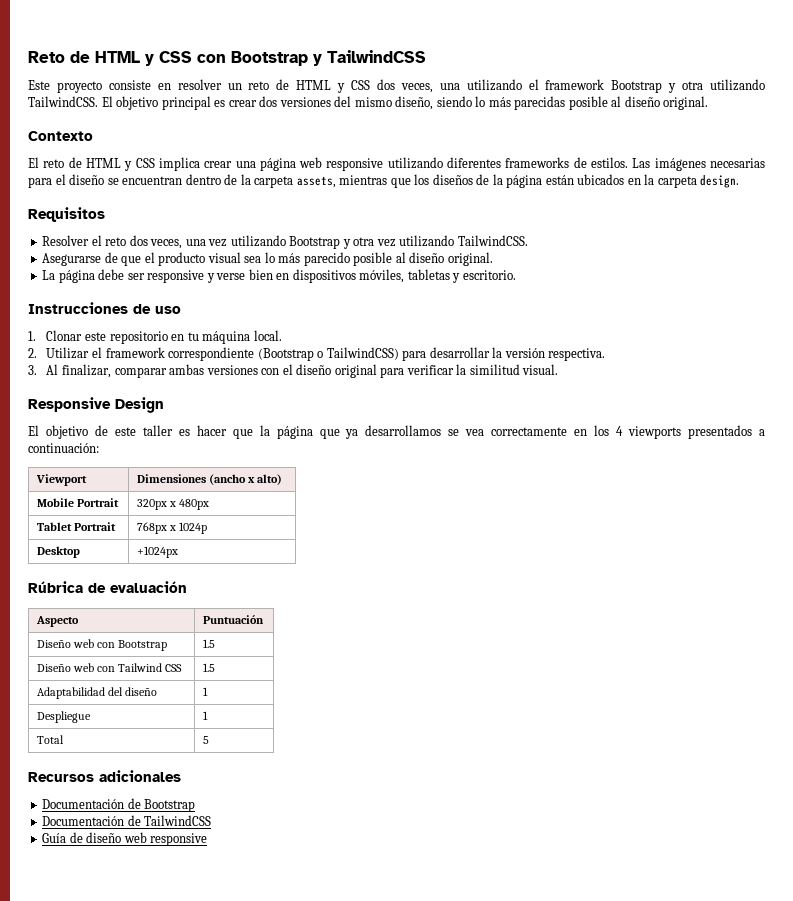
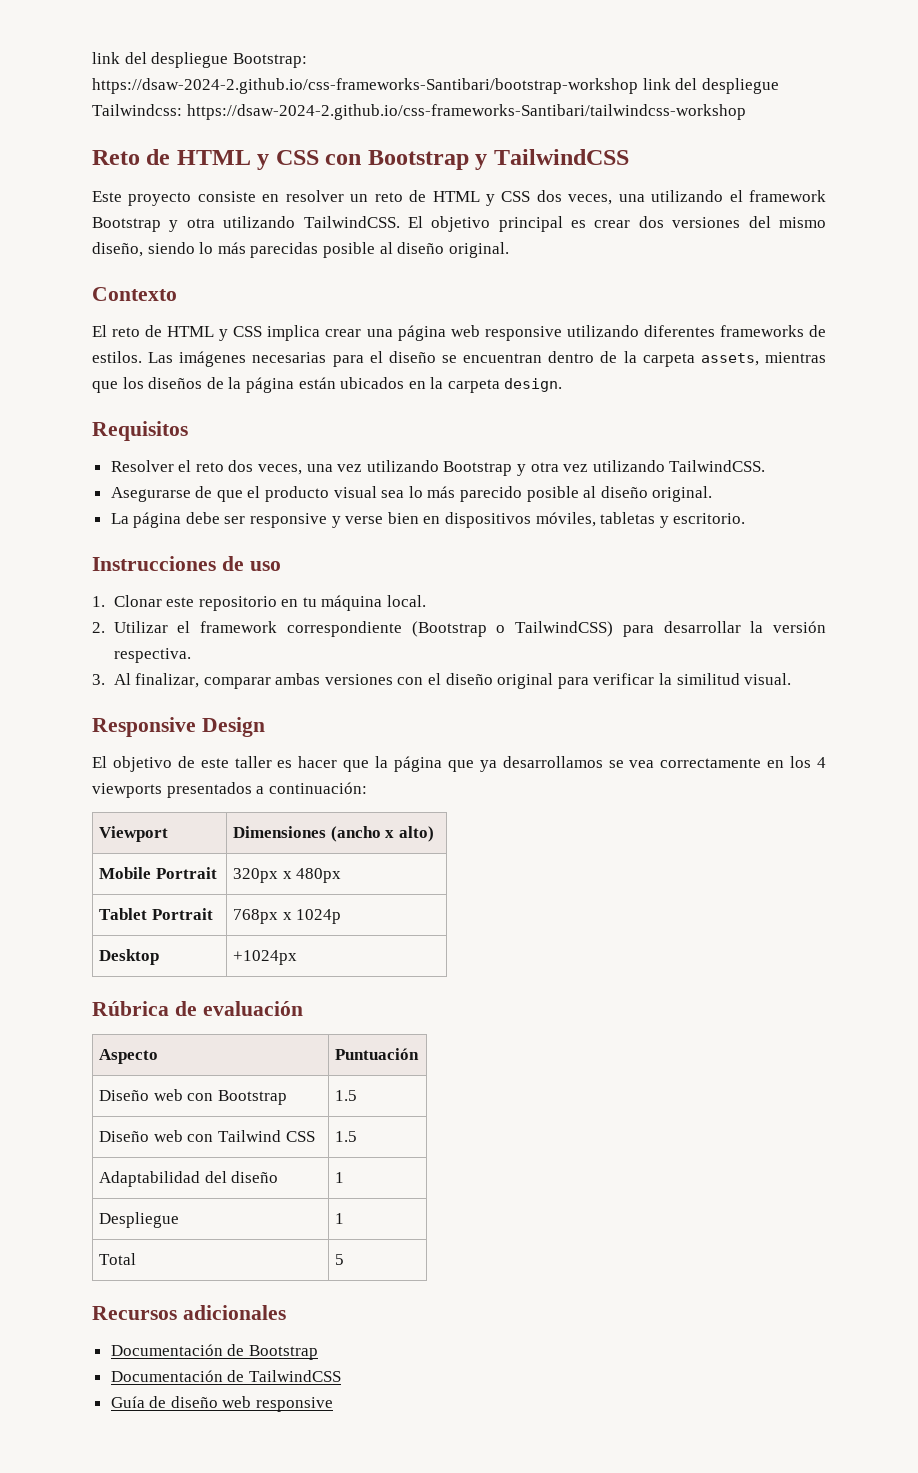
(28, 57) none -> [92,52,307,68] [92,78,779,94] [92,104,746,120] link del despliegue Bootstrap: https://dsaw-2024-2.github.io/css-frameworks-Santibari/bootstrap-workshop link del despliegue Tailwindcss: https://dsaw-2024-2.github.io/css-frameworks-Santibari/tailwindcss-workshop //

